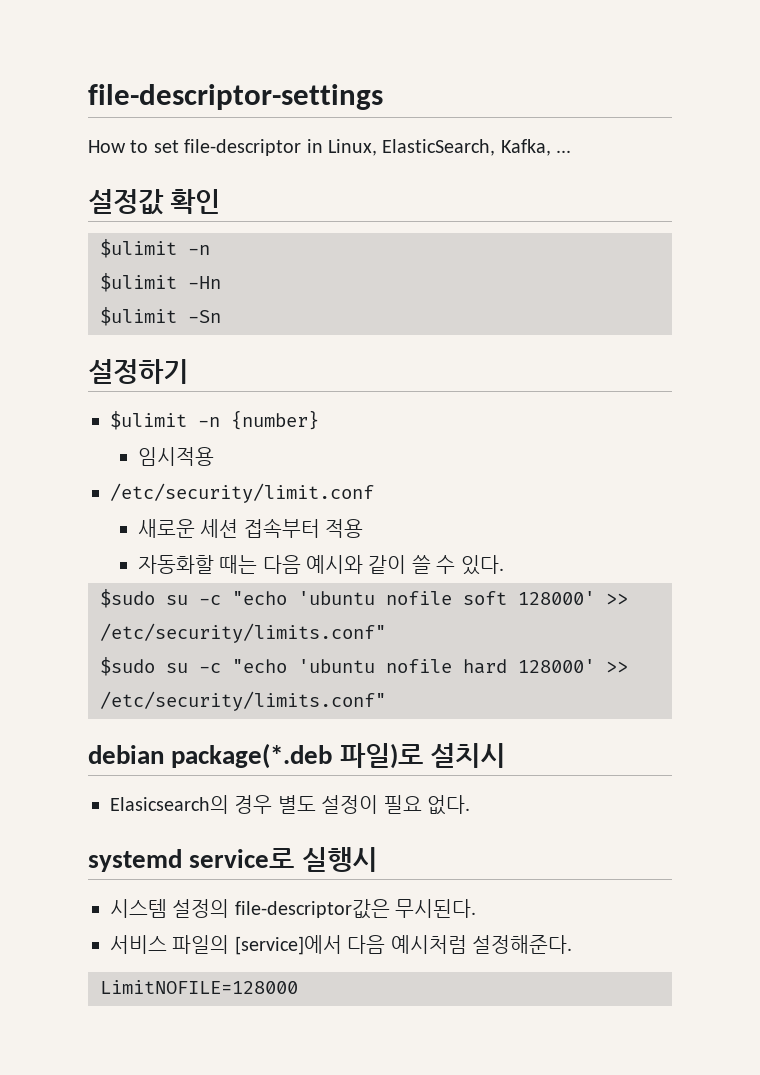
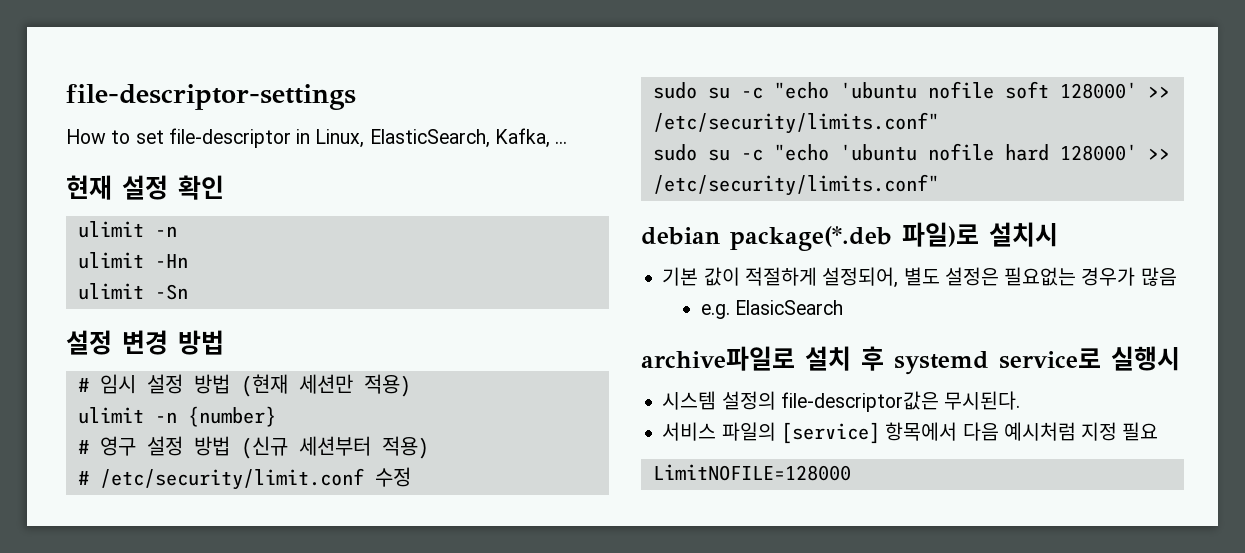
[88,189,164,215] 설정값 -> [66,175,168,200] 현재 설정
[100,239,177,258] $ulimit -> [77,221,144,238] ulimit
[100,273,177,292] $ulimit -> [77,252,144,269] ulimit
[100,307,177,326] $ulimit -> [77,283,144,300] ulimit
[88,359,188,384] [110,410,319,430] [137,447,214,466] [110,483,374,503] [137,518,364,538] [137,555,504,575] [100,589,155,608] 설정하기 // $ulimit -n {number} // 임시적용 // /etc/security/limit.conf // 새로운 세션 접속부터 적용 // 자동화할 때는 다음 예시와 같이 쓸 수 있다. // $sudo -> [66,330,224,355] [77,374,411,397] [77,406,276,427] [77,436,429,459] [77,467,411,490] [652,82,697,99] 설정 변경 방법 // # 임시 설정 방법 (현재 세션만 적용) // ulimit -n {number} // # 영구 설정 방법 (신규 세션부터 적용) // # /etc/security/limit.conf 수정 // sudo
[100,657,155,676] $sudo -> [652,144,697,161] sudo
[110,795,470,815] Elasicsearch의 경우 별도 설정이 필요 없다. // -> [662,267,1177,288] [700,300,843,319] [641,346,884,371] 기본 값이 적절하게 설정되어, 별도 설정은 필요없는 경우가 많음 // e.g. ElasicSearch // archive파일로 설치 후
[234,935,572,955] [service]에서 다음 예시처럼 설정해준다. -> [780,422,1159,444] [service] 항목에서 다음 예시처럼 지정 필요

